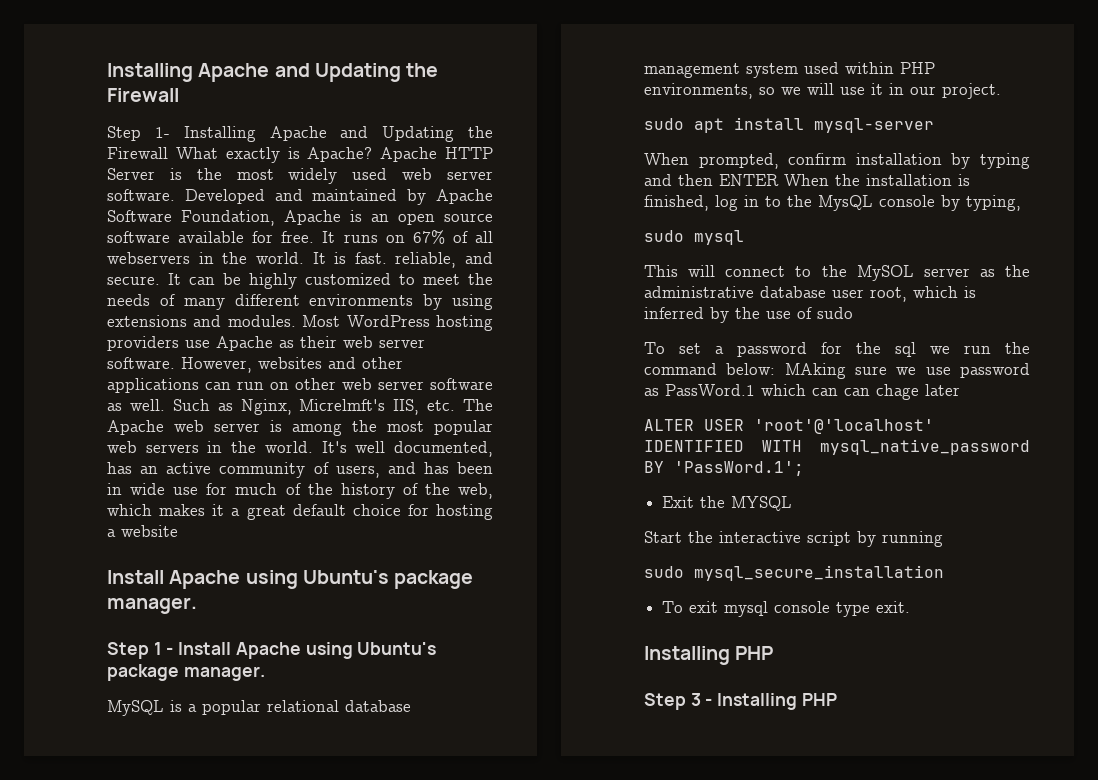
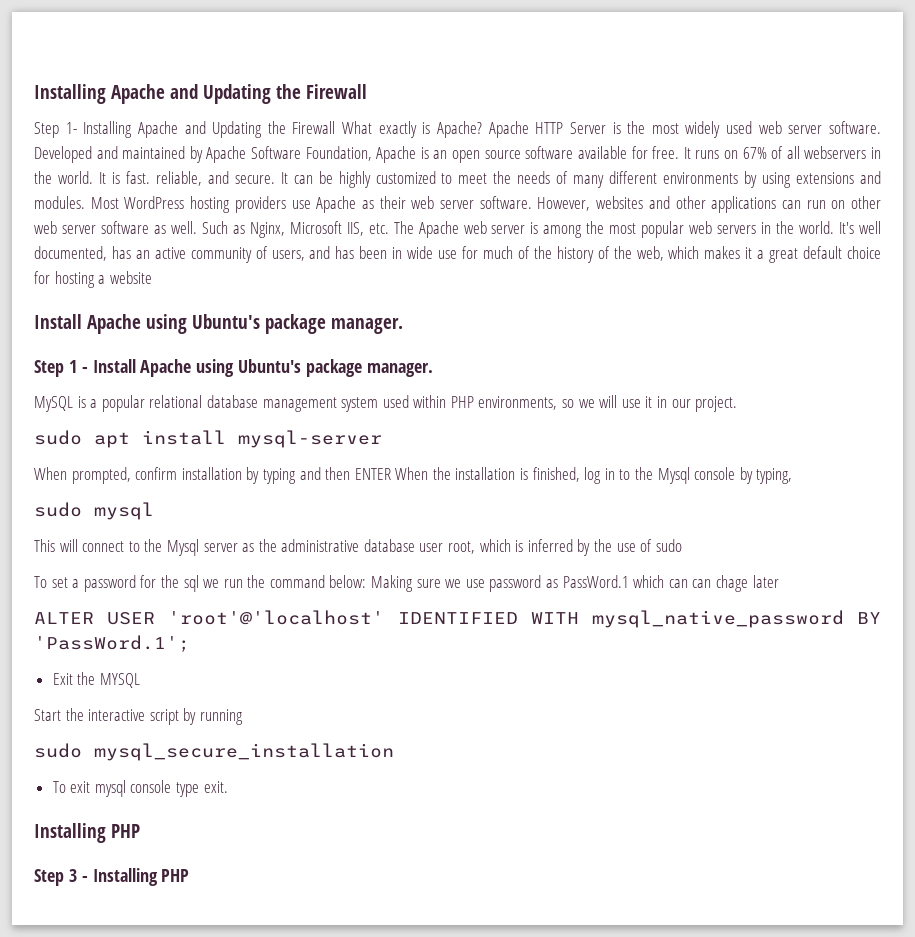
[299,399,386,411] Micrelmft's -> [289,221,342,234] Microsoft
[818,195,873,211] MysQL -> [657,467,690,484] Mysql
[856,265,914,281] MySOL -> [166,539,199,556] Mysql
[784,363,846,379] MAking -> [371,575,414,592] Making

